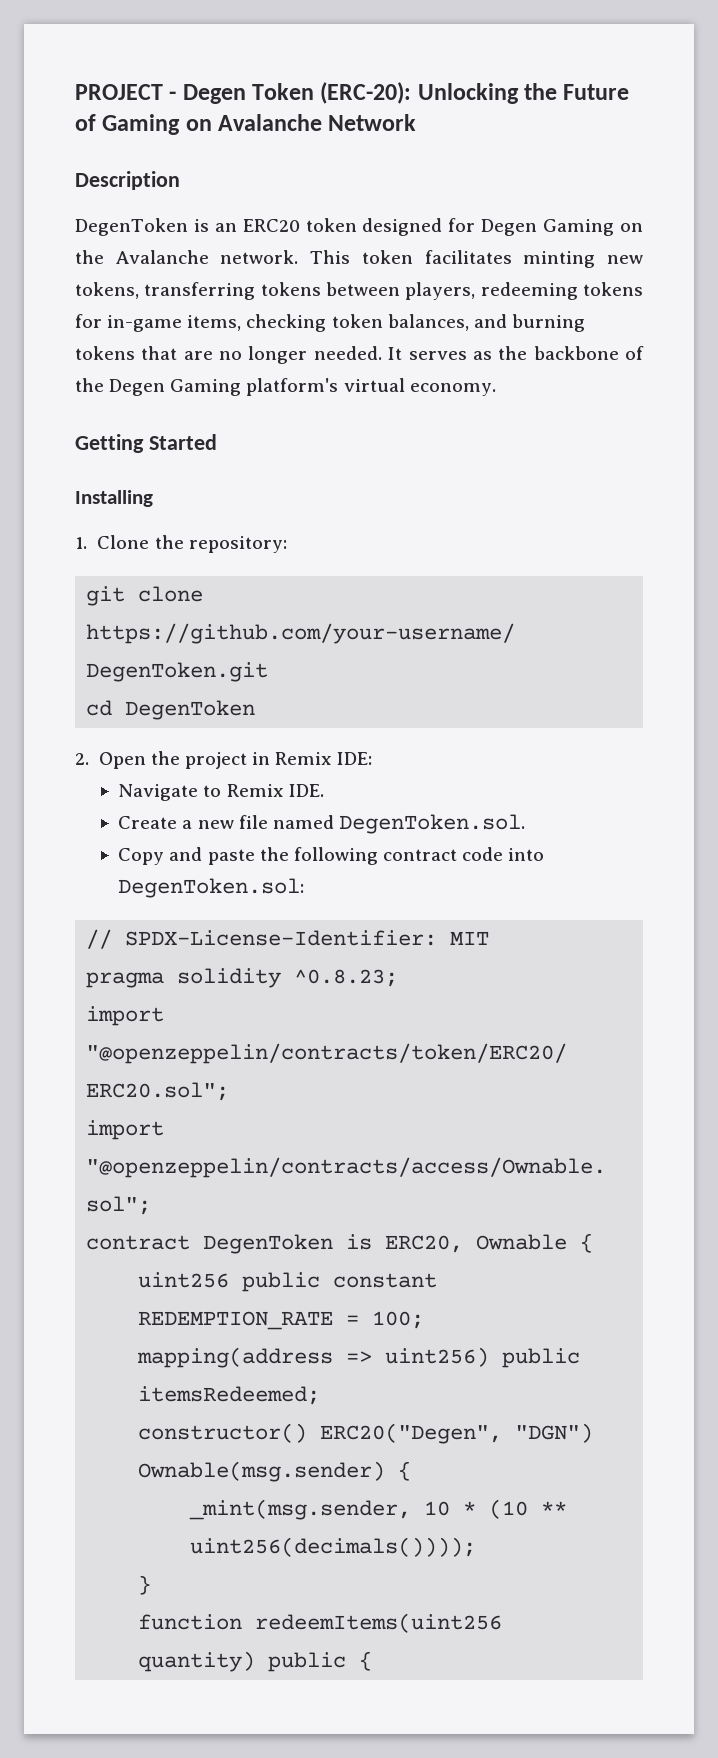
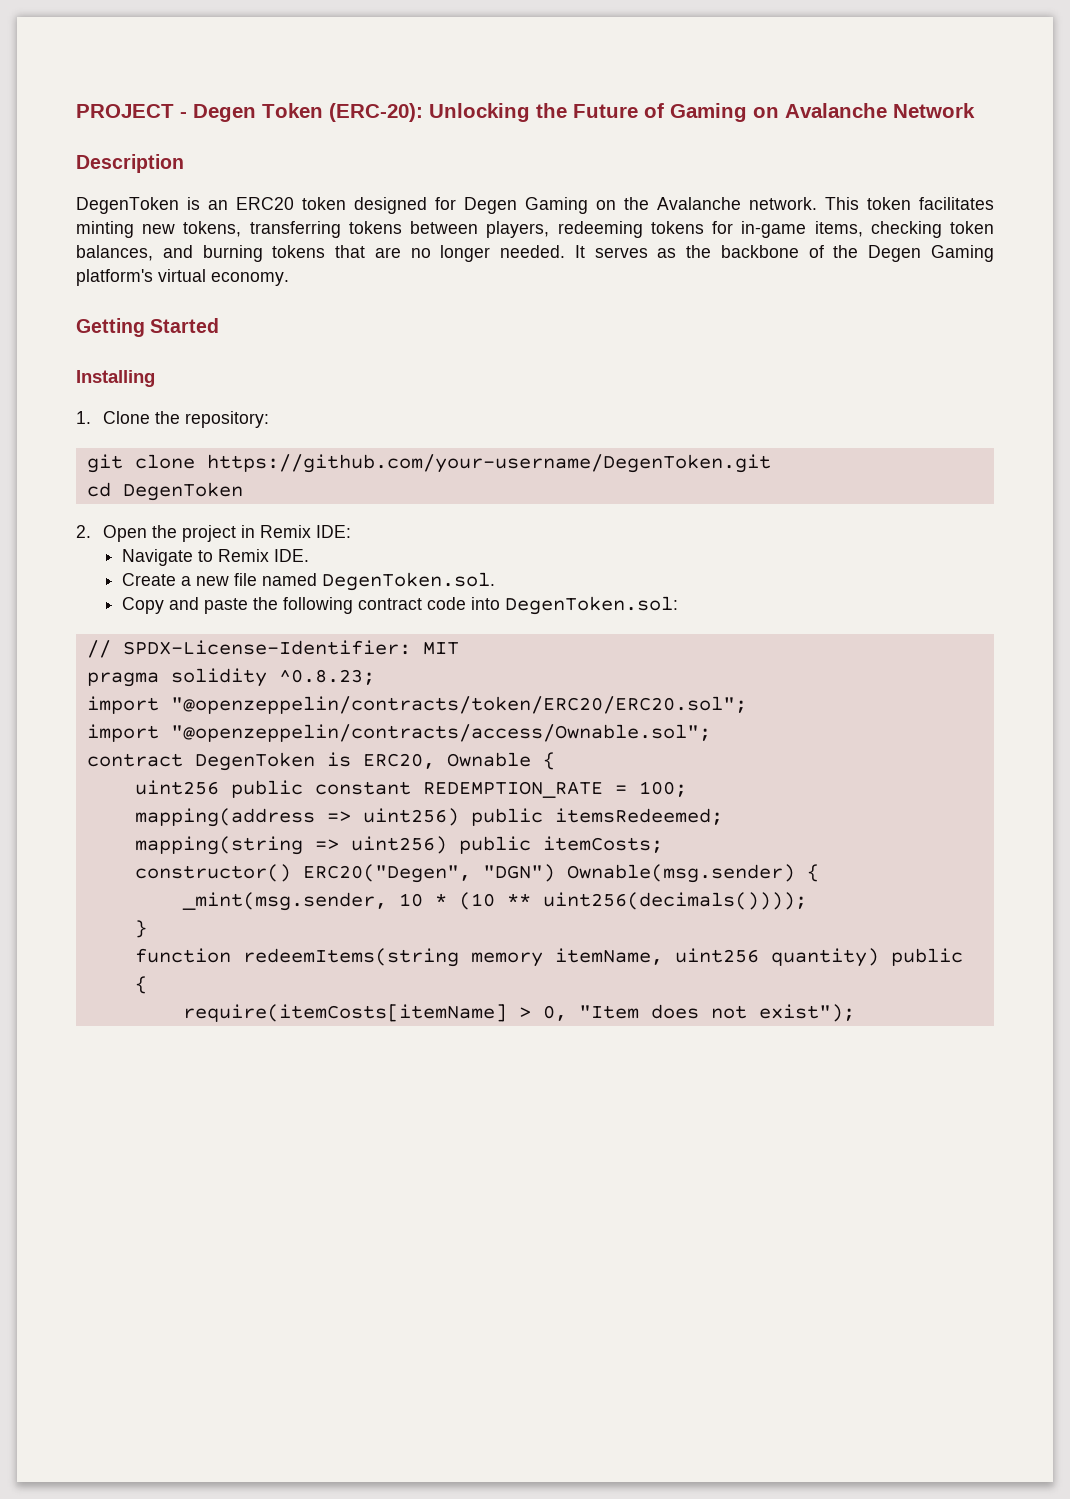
(321, 1395) none -> [134,836,663,855] // mapping(string => uint256) public itemCosts;
[255,1613,503,1633] redeemItems(uint256 -> [242,948,759,967] redeemItems(string memory itemName, uint256
(373, 1661) none -> [182,1004,855,1022] // require(itemCosts[itemName] > 0, "Item does not exist");

